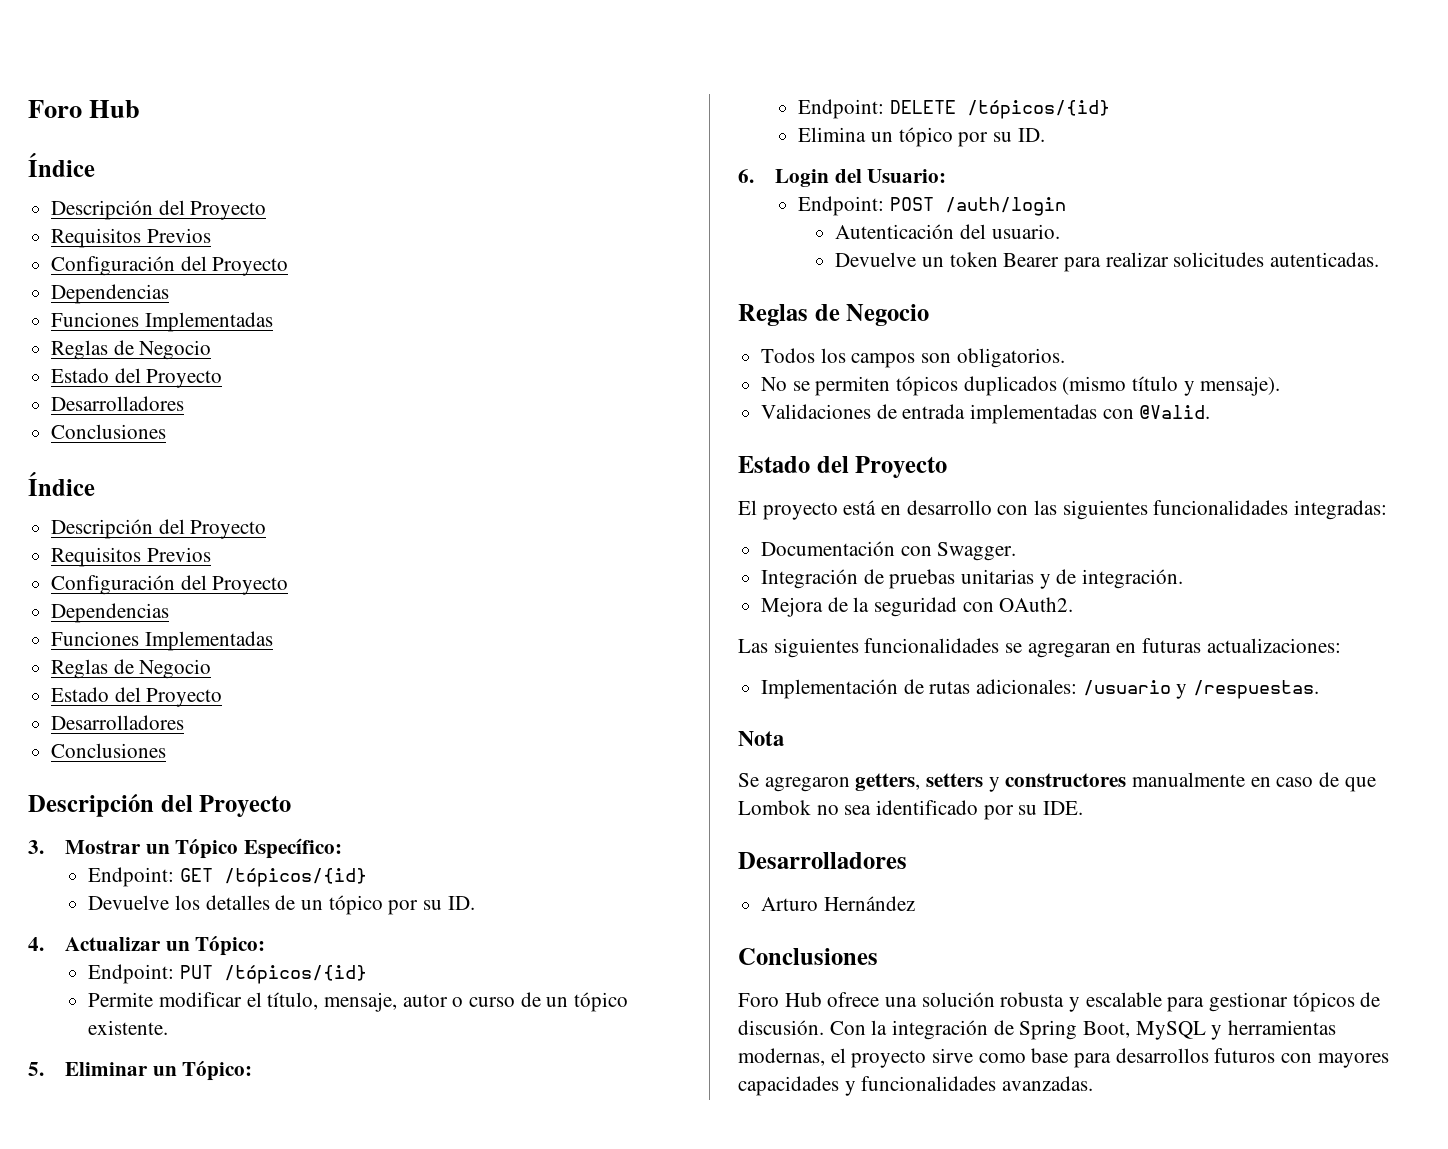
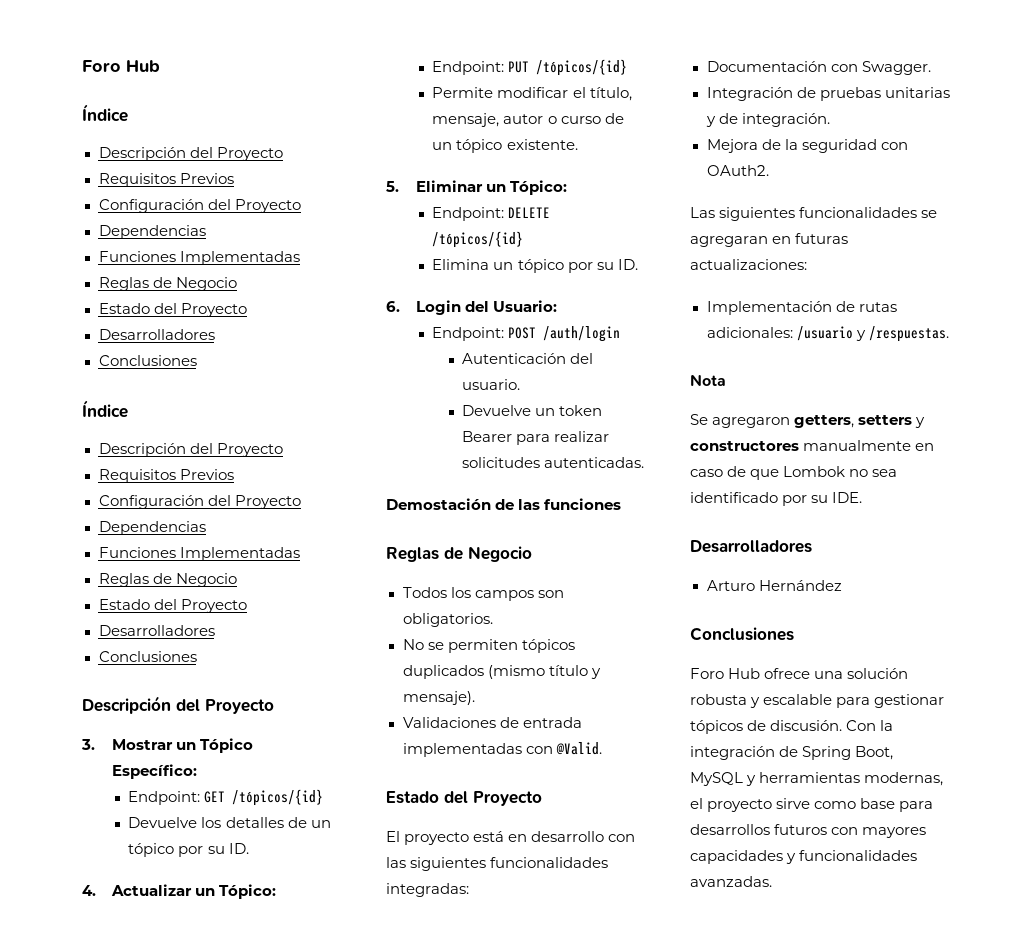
(1379, 259) none -> [386,498,622,510] // Demostación de las funciones

